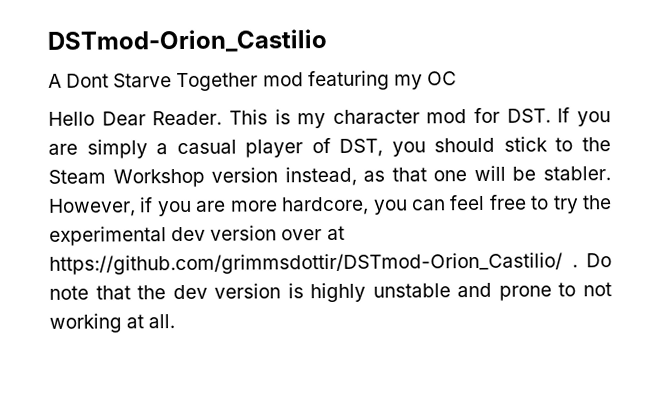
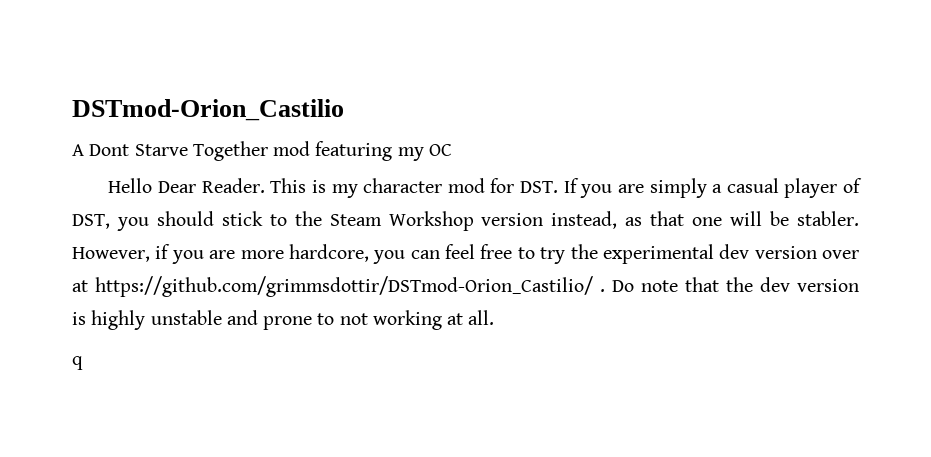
(176, 321) none -> [72,356,83,370] // q

